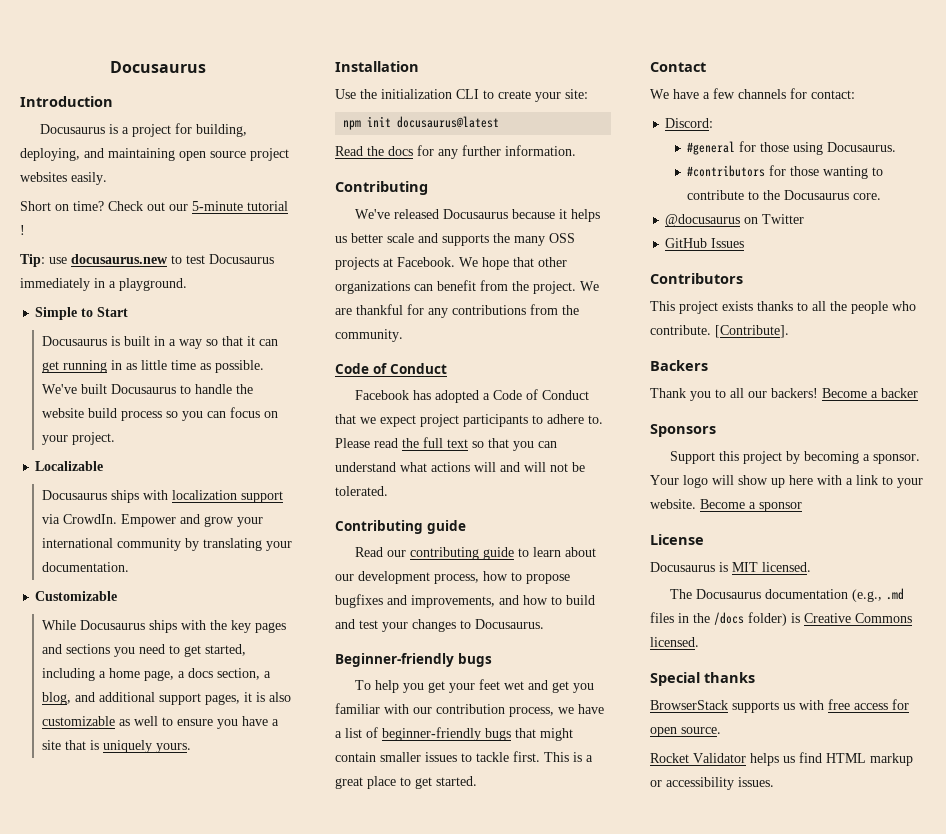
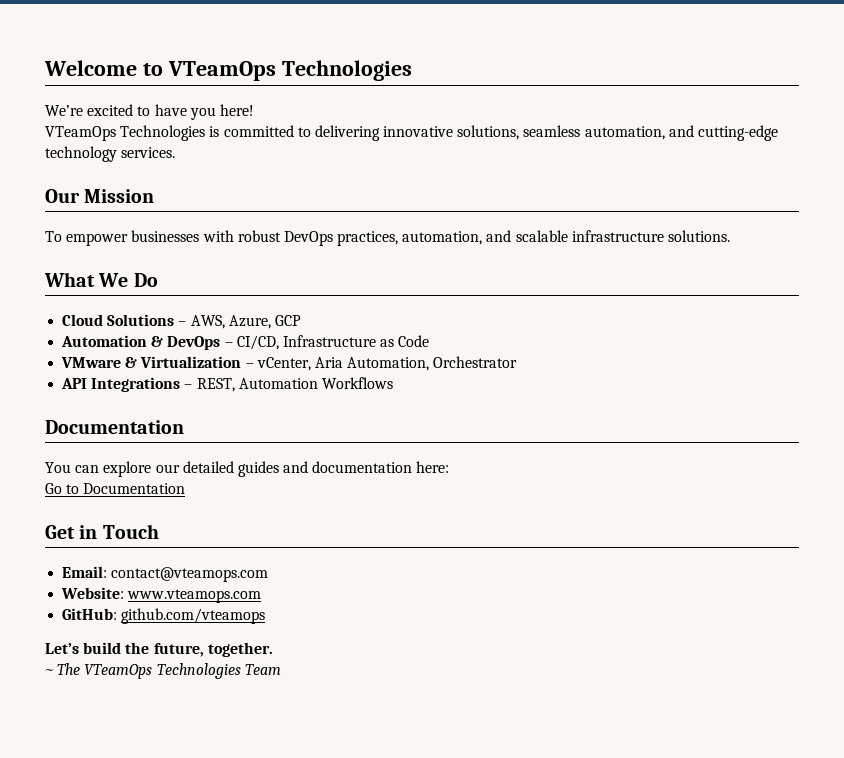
[110,61,206,73] [20,96,113,107] [39,123,247,137] [20,148,289,161] [20,172,107,185] [20,201,288,211] [20,225,25,235] [20,254,274,267] [20,278,187,291] [35,307,129,320] [41,336,278,349] [41,360,264,373] [41,384,253,394] [41,407,278,421] [41,432,115,445] [35,461,104,471] [41,490,283,503] [41,514,263,527] [41,538,292,551] [41,562,129,572] [35,591,118,601] [41,620,286,633] [41,644,246,657] [41,668,271,681] [41,692,291,705] [41,716,279,729] [41,740,191,753] [335,61,419,72] [335,89,588,102] [343,116,500,130] [335,145,576,159] [335,181,428,195] [354,209,600,222] [335,233,575,246] [335,257,567,270] [335,280,599,294] [335,304,579,318] [335,329,403,342] [335,363,447,374] [354,389,589,403] [335,414,603,427] [335,437,557,451] [335,462,585,472] [335,486,388,496] [335,520,466,534] [354,547,596,560] [335,571,570,584] [335,594,595,608] [335,619,544,632] [335,653,492,667] [354,679,594,693] [335,703,604,717] [335,727,573,741] [335,751,593,762] [335,776,477,789] [650,62,706,72] [650,88,855,99] [665,118,714,128] [687,141,897,155] [687,165,884,179] [687,190,882,200] [665,214,805,227] [665,238,745,248] [650,273,743,284] [650,301,916,314] [650,325,789,338] [650,360,708,371] [650,388,918,401] [650,424,716,437] [669,451,920,464] [650,475,923,488] [650,499,802,512] [650,534,704,545] [650,562,811,572] [669,588,904,602] [650,612,912,626] [650,637,699,647] [650,672,755,686] [650,699,909,713] [650,727,721,737] [650,752,913,766] [650,777,774,790] Docusaurus // Introduction // Docusaurus is a project for building, deploying, and maintaining open source project websites easily. // Short on time? Check out our 5-minute tutorial ! // Tip: use docusaurus.new to test Docusaurus immediately in a playground. // Simple to Start // Docusaurus is built in a way so that it can get running in as little time as possible. We've built Docusaurus to handle the website build process so you can focus on your project. // Localizable // Docusaurus ships with localization support via CrowdIn. Empower and grow your international community by translating your documentation. // Customizable // While Docusaurus ships with the key pages and sections you need to get started, including a home page, a docs section, a blog, and additional support pages, it is also customizable as well to ensure you have a site that is uniquely yours. // Installation // Use the initialization CLI to create your site: // npm init docusaurus@latest // Read the docs for any further information. // Contributing // We've released Docusaurus because it helps us better scale and supports the many OSS projects at Facebook. We hope that other organizations can benefit from the project. We are thankful for any contributions from the community. // Code of Conduct // Facebook has adopted a Code of Conduct that we expect project participants to adhere to. Please read the full text so that you can understand what actions will and will not be tolerated. // Contributing guide // Read our contributing guide to learn about our development process, how to propose bugfixes and improvements, and how to build and test your changes to Docusaurus. // Beginner-friendly bugs // To help you get your feet wet and get you familiar with our contribution process, we have a list of beginner-friendly bugs that might contain smaller issues to tackle first. This is a great place to get started. // Contact // We have a few channels for contact: // Discord: // #general for those using Docusaurus. // #contributors for those wanting to contribute to the Docusaurus core. // @docusaurus on Twitter // GitHub Issues // Contributors // This project exists thanks to all the people who contribute. [Contribute]. // Backers // Thank you to all our backers! Become a backer // Sponsors // Support this project by becoming a sponsor. Your logo will show up here with a link to your website. Become a sponsor // License // Docusaurus is MIT licensed. // The Docusaurus documentation (e.g., .md files in the /docs folder) is Creative Commons licensed. // Special thanks // BrowserStack supports us with free access for open source. // Rocket Validator helps us find HTML markup or accessibility issues. -> [44,60,412,81] [45,104,254,120] [45,125,779,141] [45,146,176,162] [45,189,155,203] [45,230,731,246] [44,272,158,287] [62,314,301,329] [61,335,430,350] [61,356,518,371] [61,377,393,392] [45,420,184,434] [45,461,450,477] [45,483,186,494] [45,524,159,539] [62,566,269,582] [61,587,262,603] [62,608,266,624] [45,642,273,657] [45,663,281,679] Welcome to VTeamOps Technologies // We’re excited to have you here! // VTeamOps Technologies is committed to delivering innovative solutions, seamless automation, and cutting-edge technology services. // Our Mission // To empower businesses with robust DevOps practices, automation, and scalable infrastructure solutions. // What We Do // Cloud Solutions – AWS, Azure, GCP // Automation & DevOps – CI/CD, Infrastructure as Code // VMware & Virtualization – vCenter, Aria Automation, Orchestrator // API Integrations – REST, Automation Workflows // Documentation // You can explore our detailed guides and documentation here: // Go to Documentation // Get in Touch // Email: contact@vteamops.com // Website: www.vteamops.com // GitHub: github.com/vteamops // Let’s build the future, together. // ~ The VTeamOps Technologies Team

